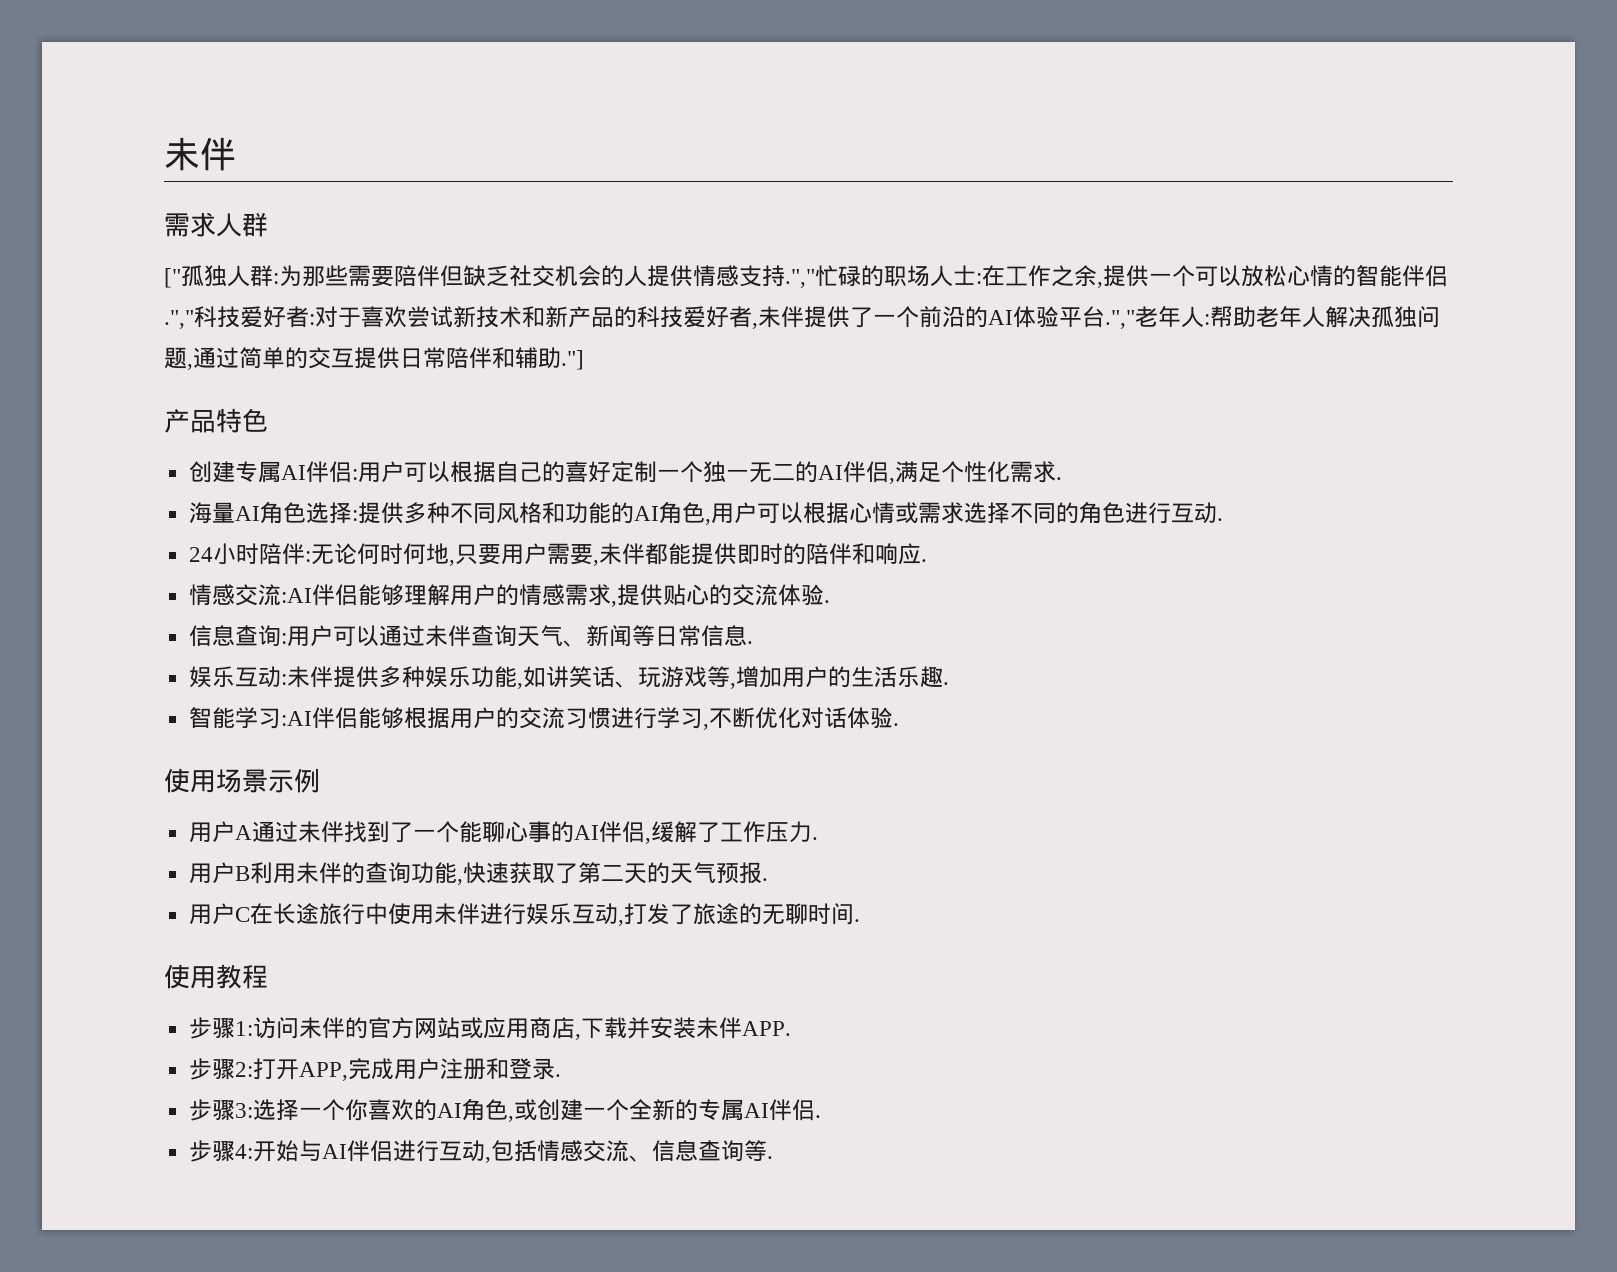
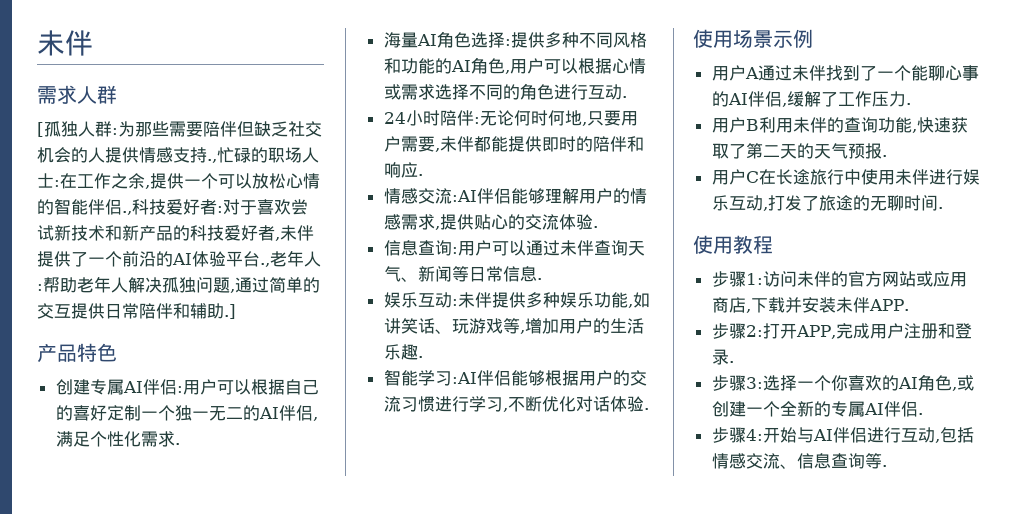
[164,268,181,288] [" -> [37,122,44,137] [
[785,269,815,288] ."," -> [207,159,217,163] .,
[164,310,194,329] ."," -> [122,211,132,215] .,
[1105,310,1135,329] ."," -> [260,263,270,267] .,
[561,350,584,370] ."] -> [224,304,236,319] .]

